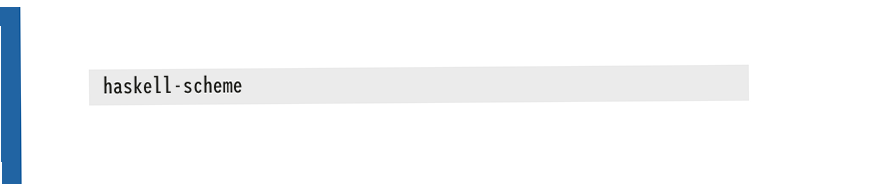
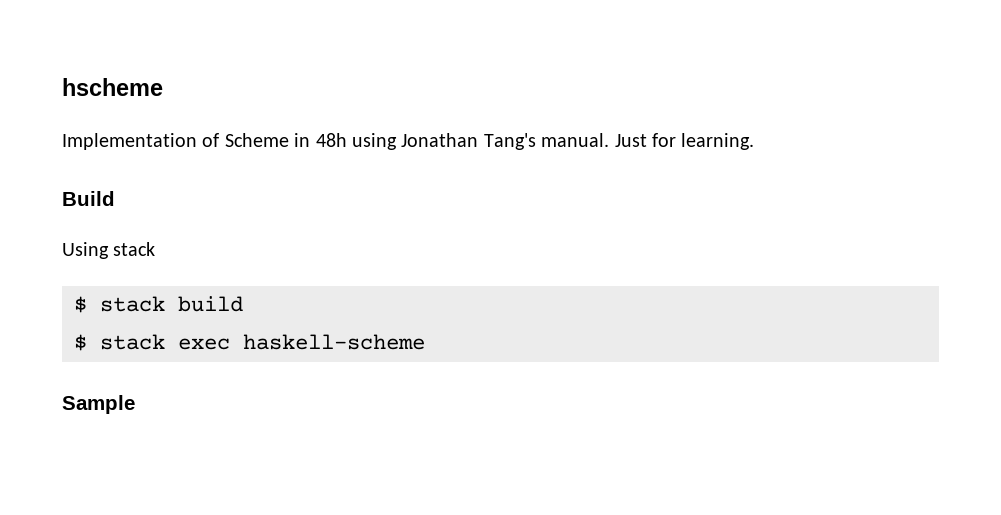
(101, 84) none -> [62,78,163,96] [62,133,755,150] [62,191,115,206] [62,242,156,259] [74,296,243,313] [74,334,230,351] hscheme // Implementation of Scheme in 48h using Jonathan Tang's manual. Just for learning. // Build // Using stack // $ stack build // $ stack exec
(244, 84) none -> [62,395,135,414] // Sample

